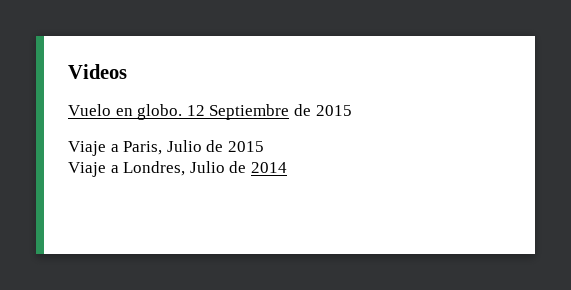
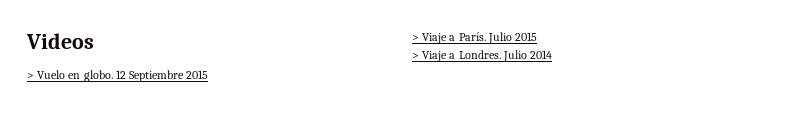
(127, 71) none -> [27,73,34,79] >
[293,104,352,116] [68,140,264,156] [68,161,247,177] de 2015 // Viaje a Paris, Julio de 2015 // Viaje a Londres, Julio de -> [186,70,209,79] [412,32,538,44] [412,50,527,62] 2015 // > Viaje a París. Julio 2015 // > Viaje a Londres. Julio

